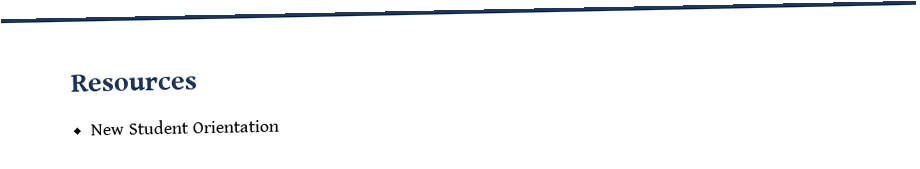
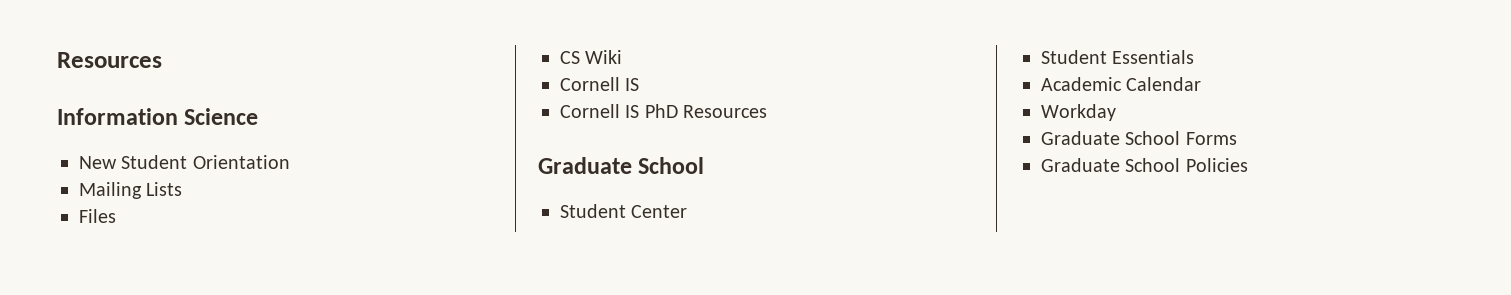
[70,72,198,92] Resources -> [57,52,162,68] [57,108,259,125] Resources // Information Science
(279, 126) none -> [79,182,183,199] [79,209,116,223] [560,50,623,64] [560,77,640,91] [560,104,768,118] [538,157,705,174] [560,204,688,218] [1041,50,1195,64] [1041,77,1202,91] [1041,104,1116,121] [1041,131,1237,145] [1041,158,1248,172] // Mailing Lists // Files // CS Wiki // Cornell IS // Cornell IS PhD Resources // Graduate School // Student Center // Student Essentials // Academic Calendar // Workday // Graduate School Forms // Graduate School Policies

